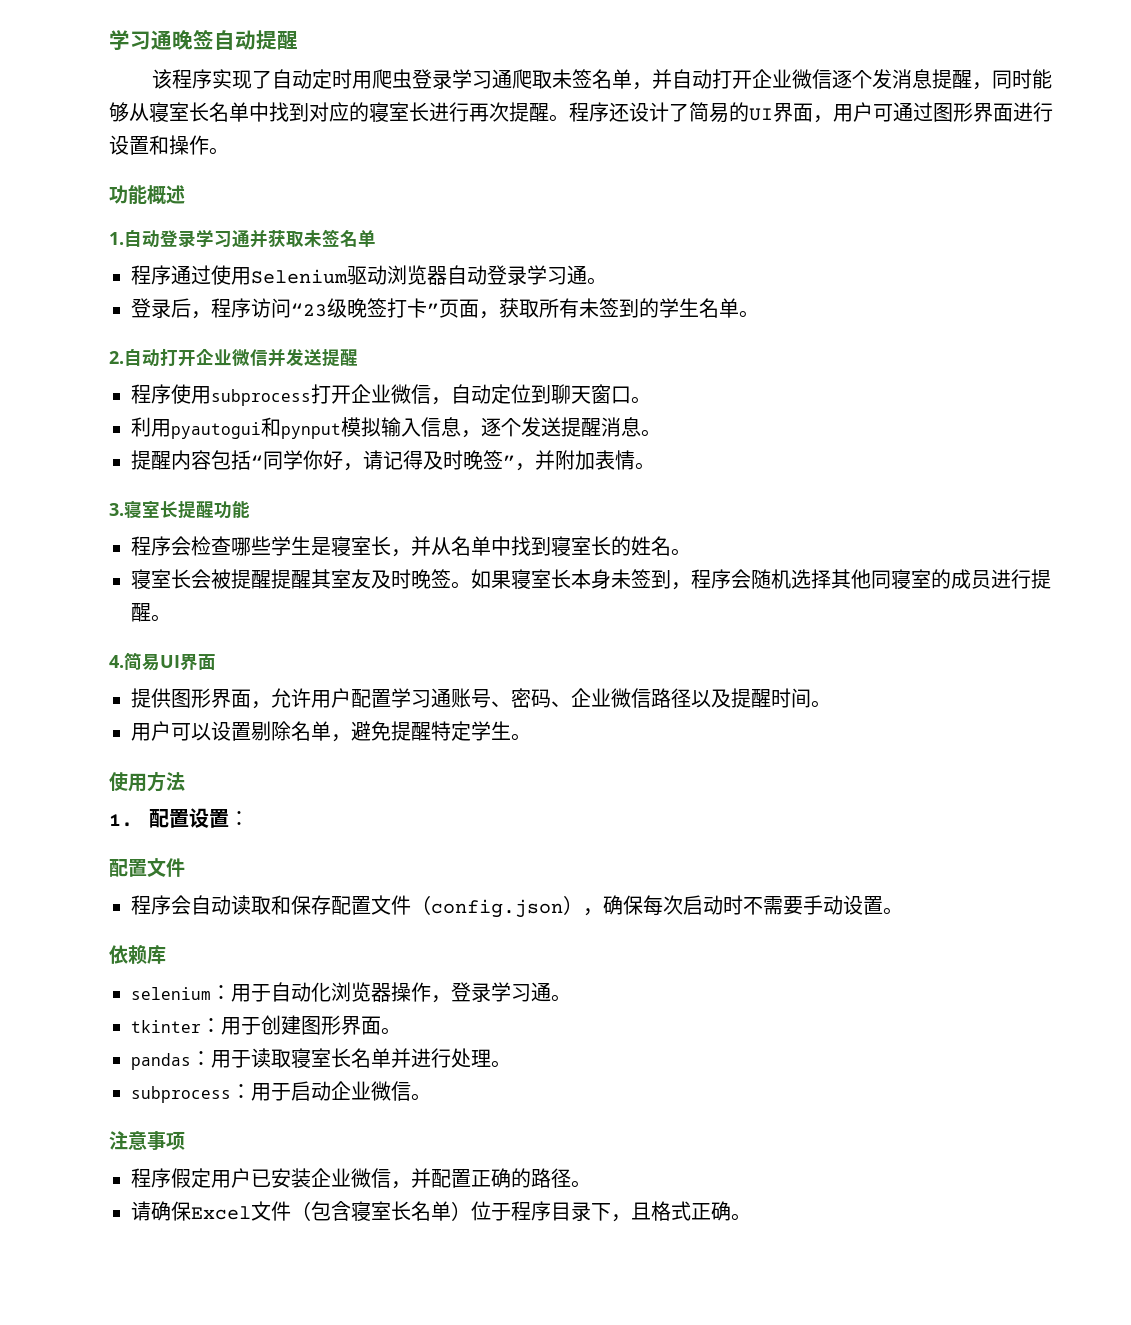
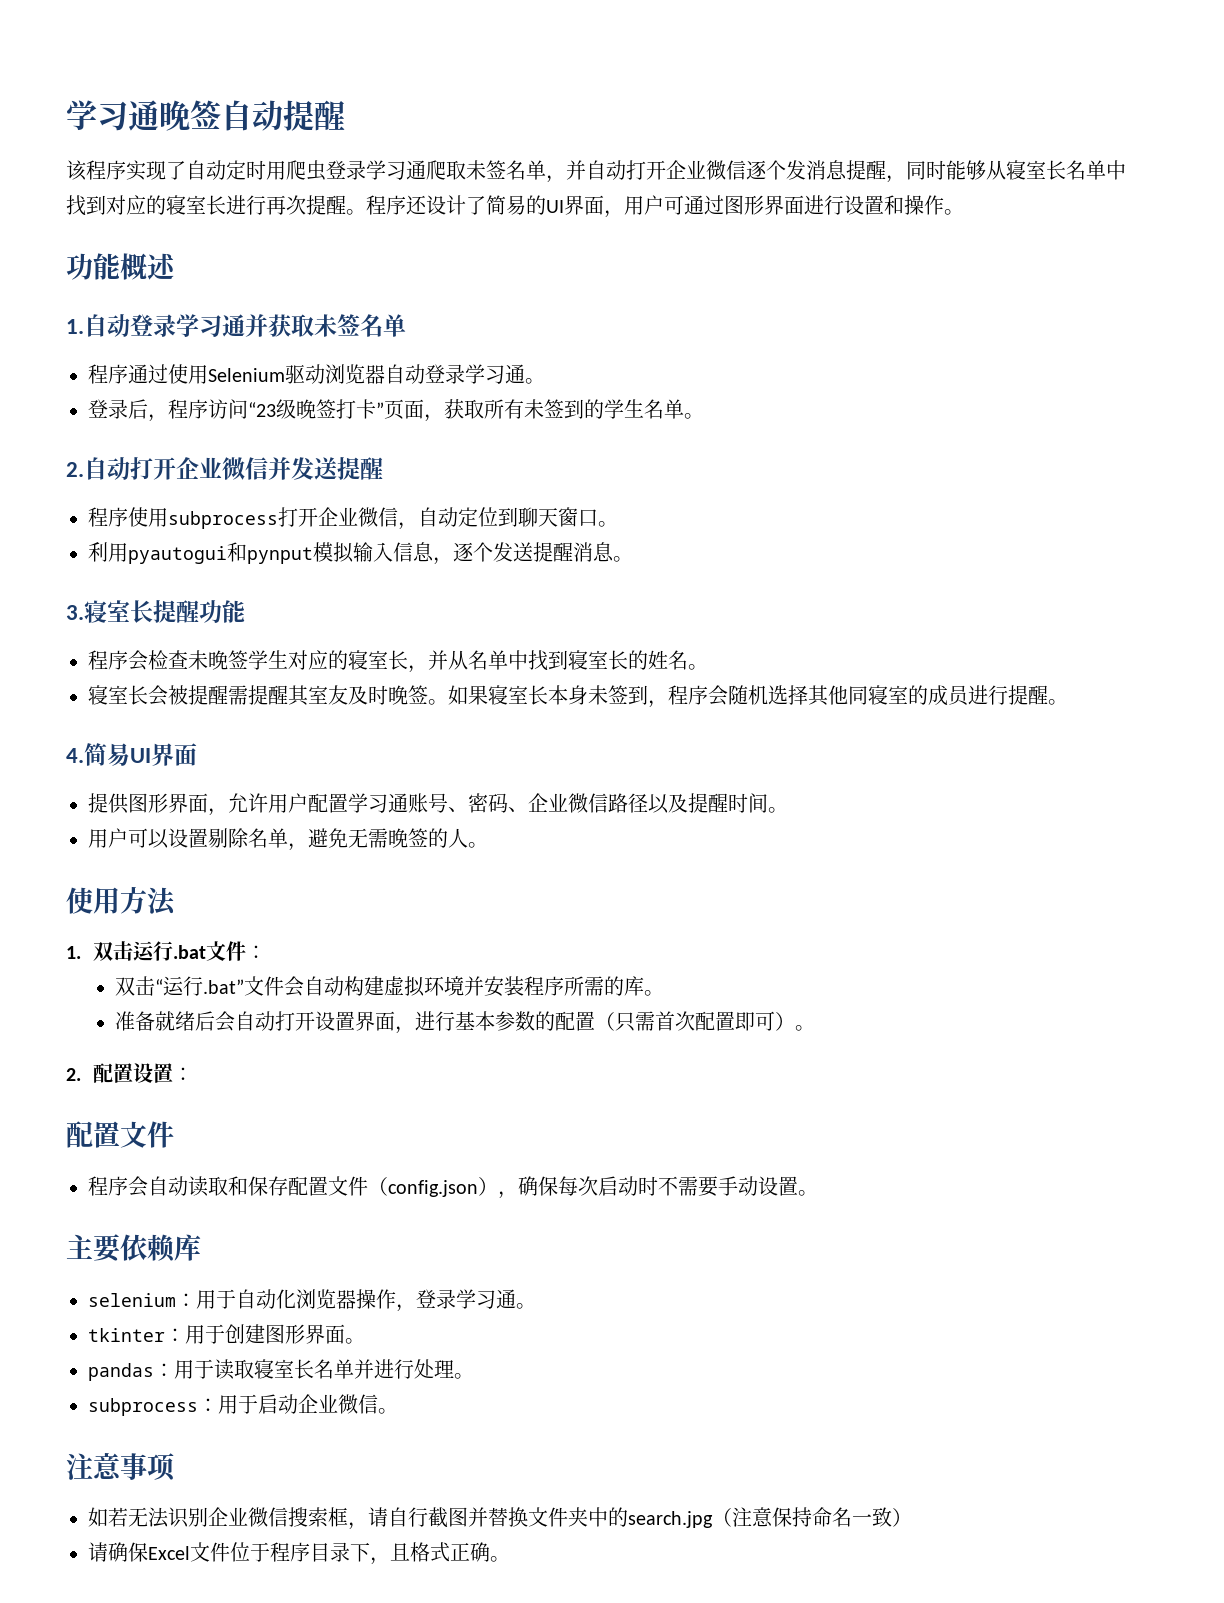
[131,450,655,471] // 提醒内容包括“同学你好，请记得及时晚签”，并附加表情。 -> (633, 559) none
[231,536,331,556] 哪些学生是 -> [188,650,348,670] 未晚签学生对应的
(271, 579) none -> [228,685,248,705] 需
[391,721,511,741] 提醒特定学生 -> [348,828,468,848] 无需晚签的人
(133, 820) none -> [92,941,266,961] [114,976,664,997] [114,1011,815,1034] [66,1068,81,1081] 双击运行.bat文件： // 双击“运行.bat”文件会自动构建虚拟环境并安装程序所需的库。 // 准备就绪后会自动打开设置界面，进行基本参数的配置（只需首次配置即可）。 // 2.
(903, 911) none -> [66,1234,121,1262] 主要
[131,1168,591,1189] 程序假定用户已安装企业微信，并配置正确的路径。 -> [88,1507,912,1530] 如若无法识别企业微信搜索框，请自行截图并替换文件夹中的search.jpg（注意保持命名一致）
[291,1201,471,1221] （包含寝室长名单） -> (230, 1552) none

